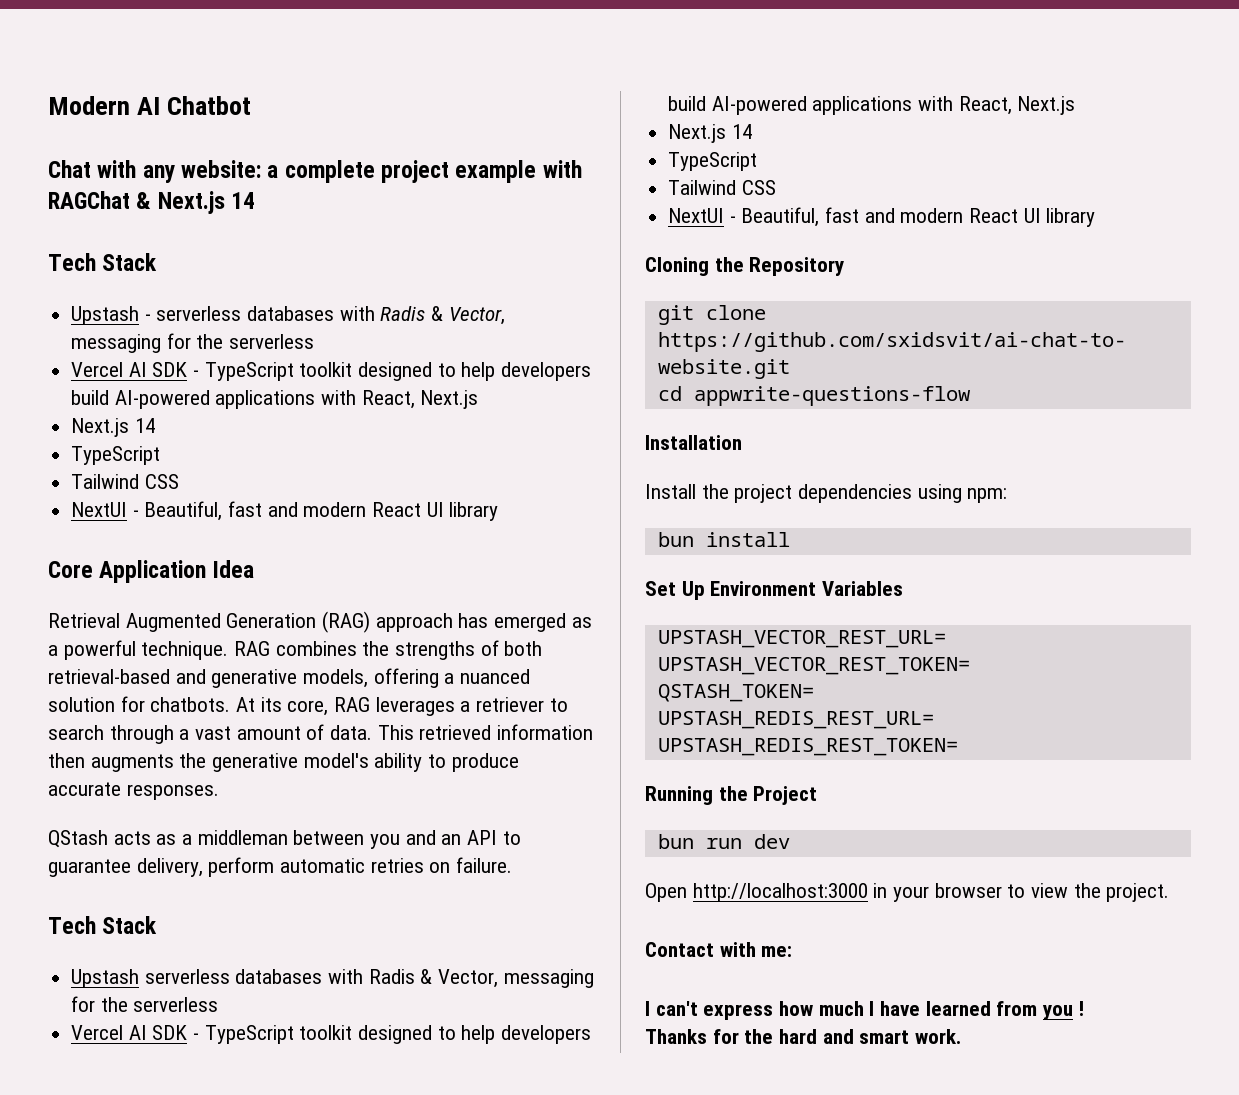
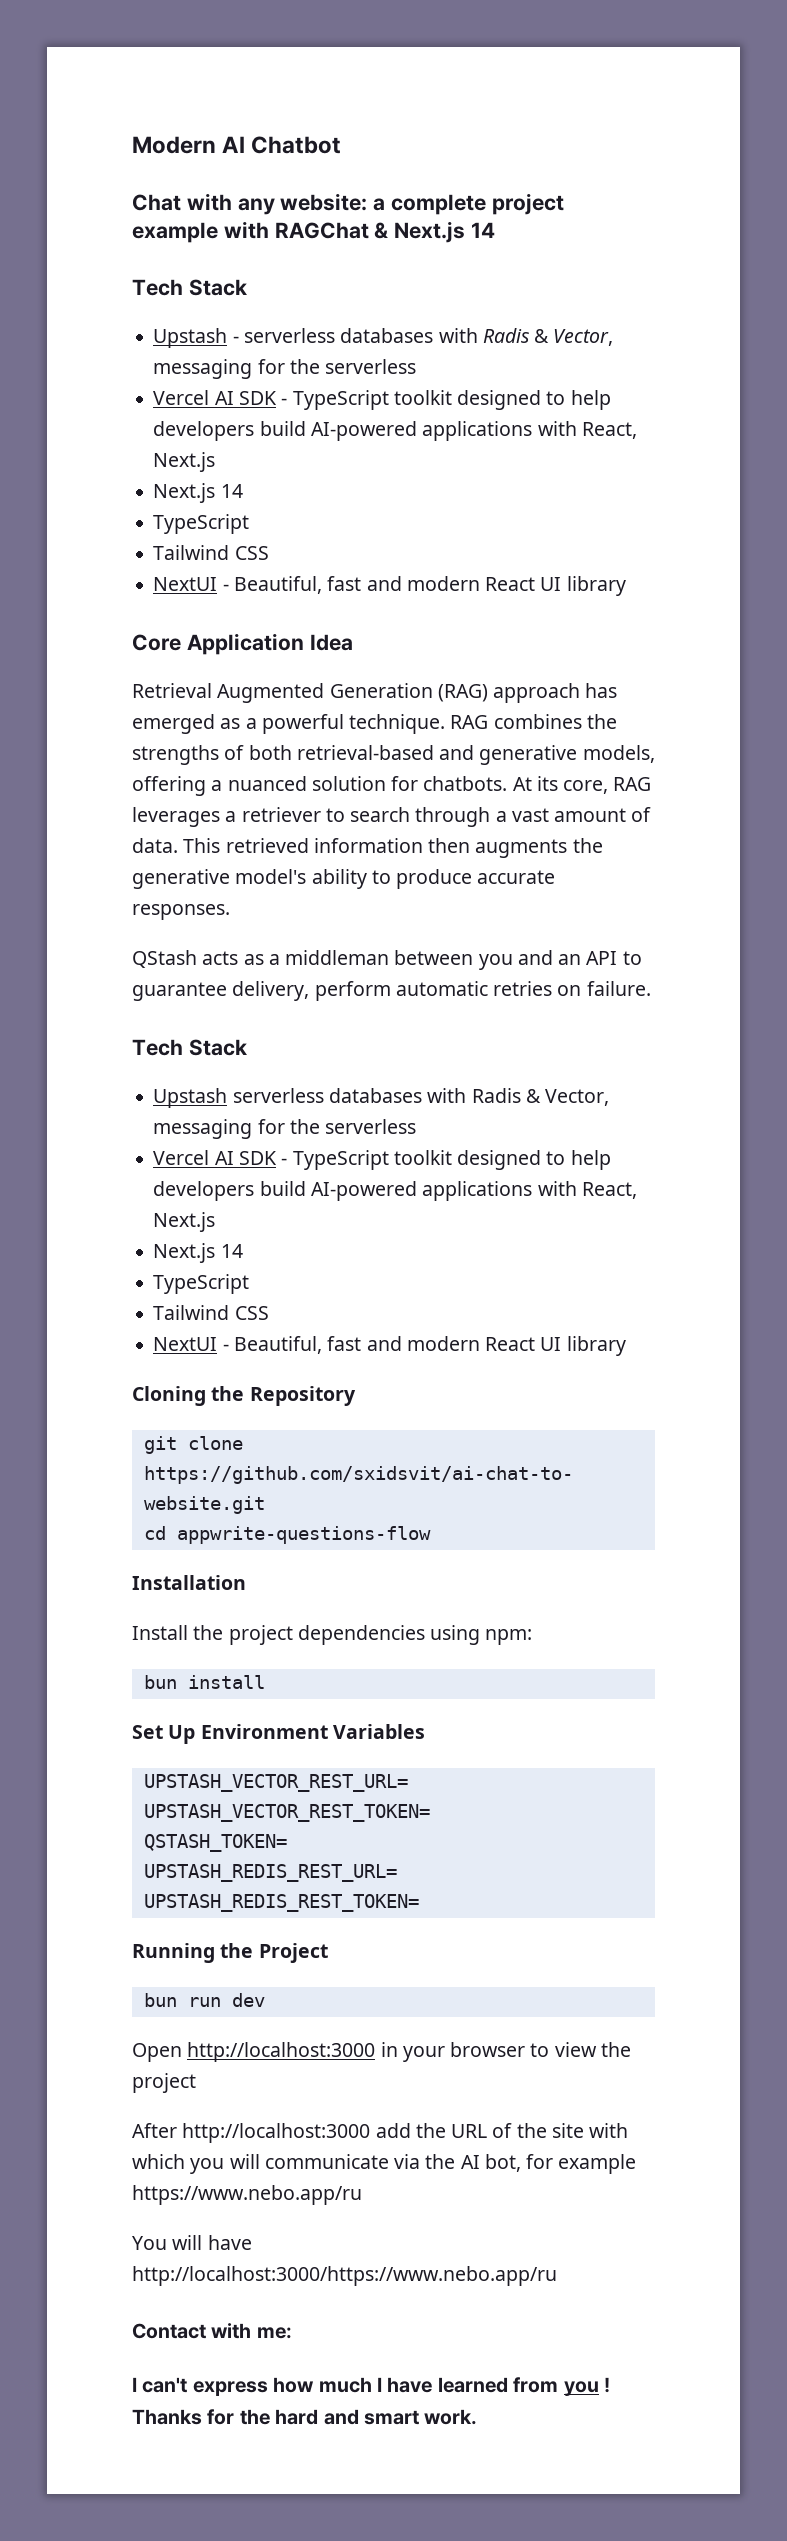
[1106,883,1170,902] project. -> [132,2073,196,2093] [132,2123,629,2143] [132,2154,637,2174] [132,2185,362,2205] [132,2235,252,2250] [132,2266,557,2286] project // After http://localhost:3000 add the URL of the site with which you will communicate via the AI bot, for example https://www.nebo.app/ru // You will have http://localhost:3000/https://www.nebo.app/ru

